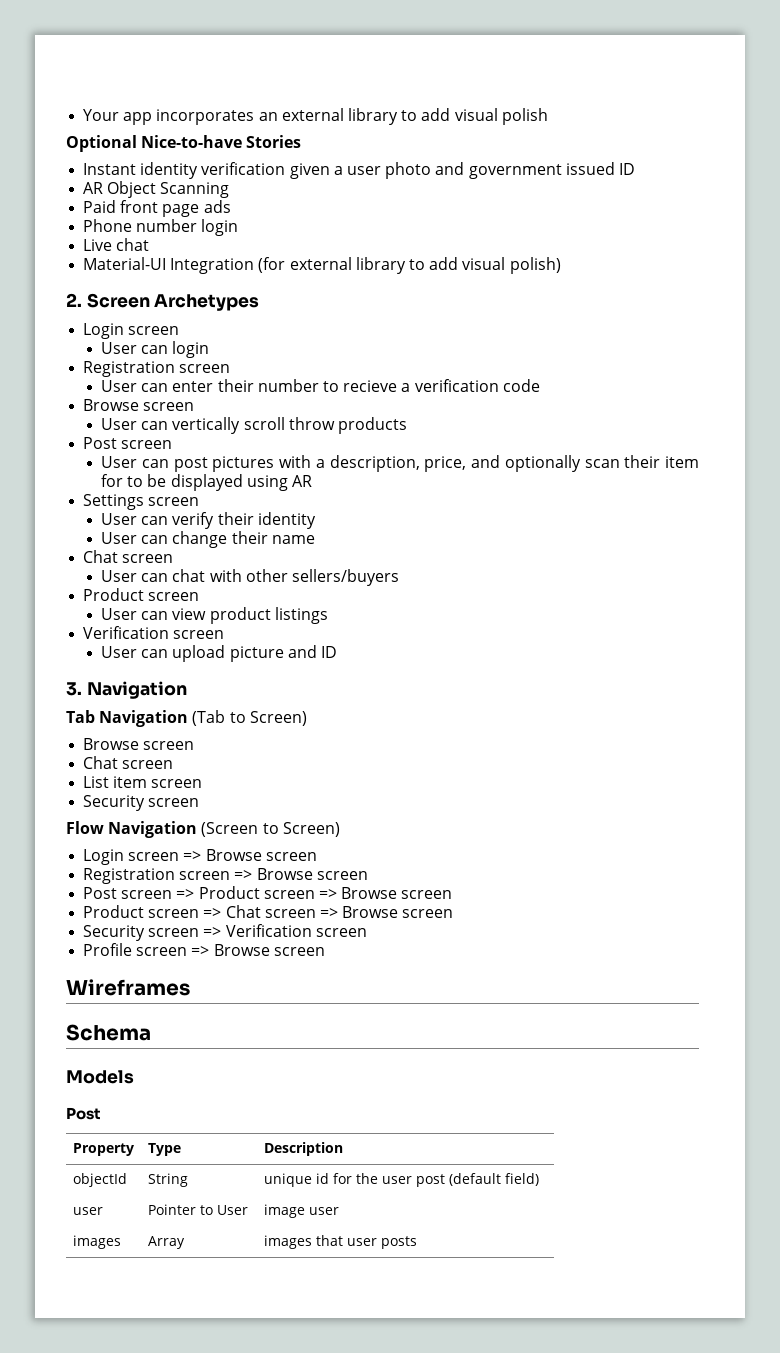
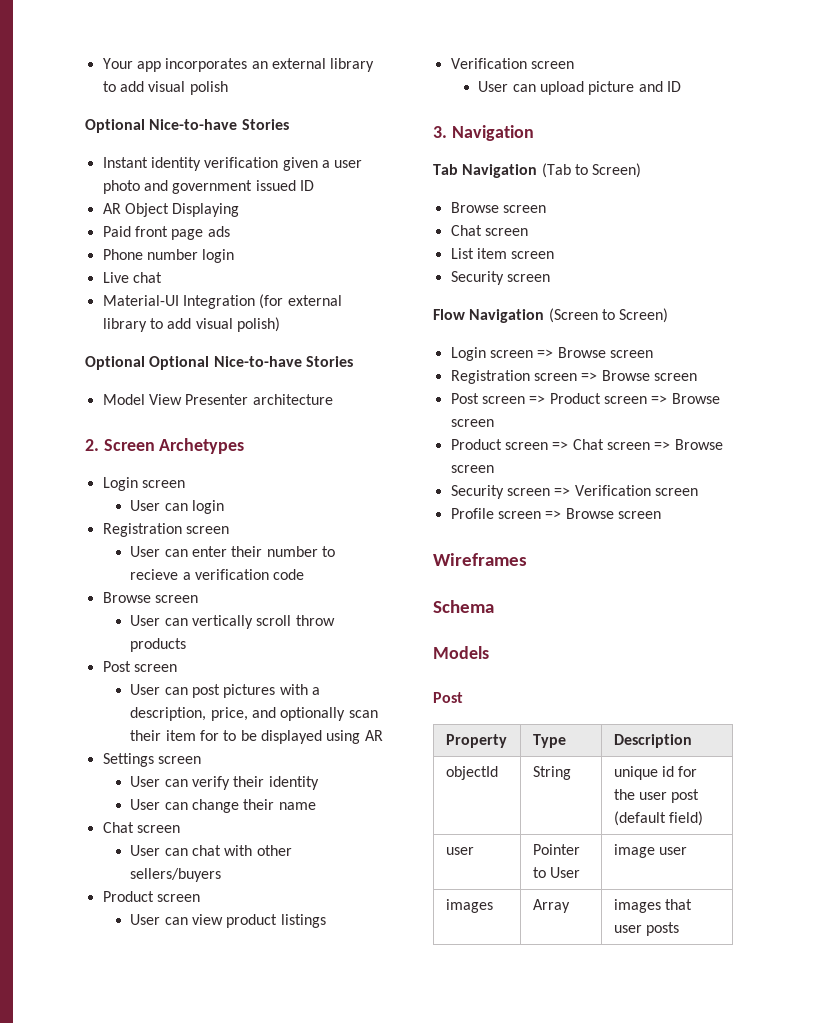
[160,182,230,198] Scanning -> [172,203,240,217] Displaying
(561, 265) none -> [85,356,353,370] [102,394,333,405] // Optional Optional Nice-to-have Stories // Model View Presenter architecture

